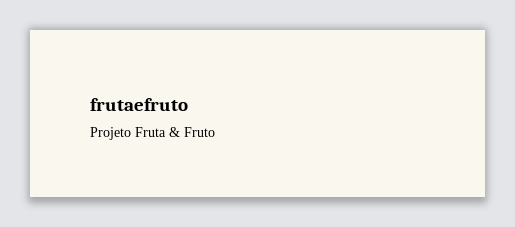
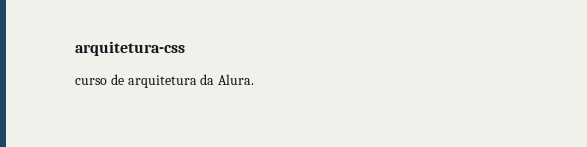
[90,98,188,111] [90,127,215,140] frutaefruto // Projeto Fruta & Fruto -> [75,41,185,56] [75,74,255,88] arquitetura-css // curso de arquitetura da Alura.

